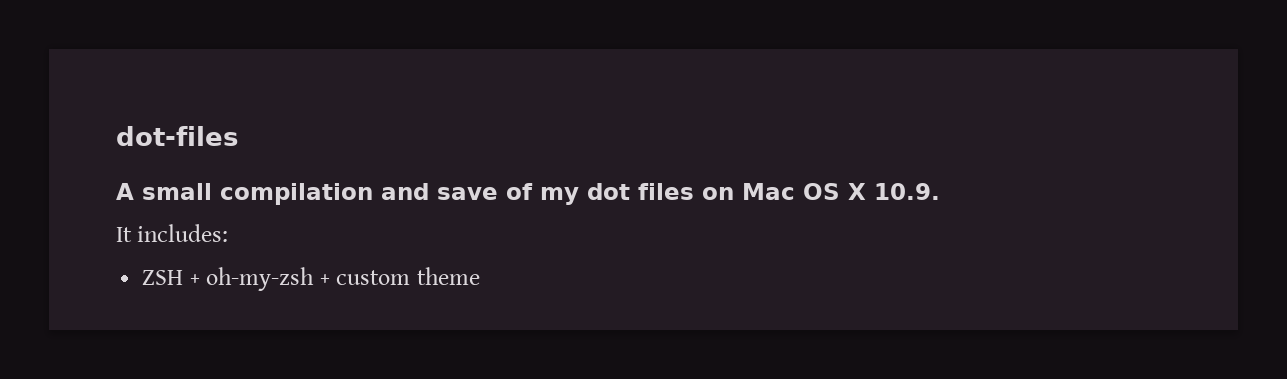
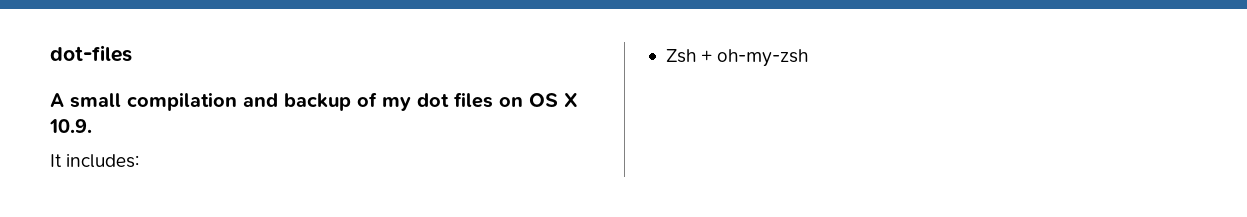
[437,187,498,200] save -> [284,93,351,111] backup
[742,183,795,200] Mac -> (523, 102) none
[142,270,184,285] ZSH -> [665,49,696,63] Zsh
[319,267,480,285] + custom theme -> (809, 58) none

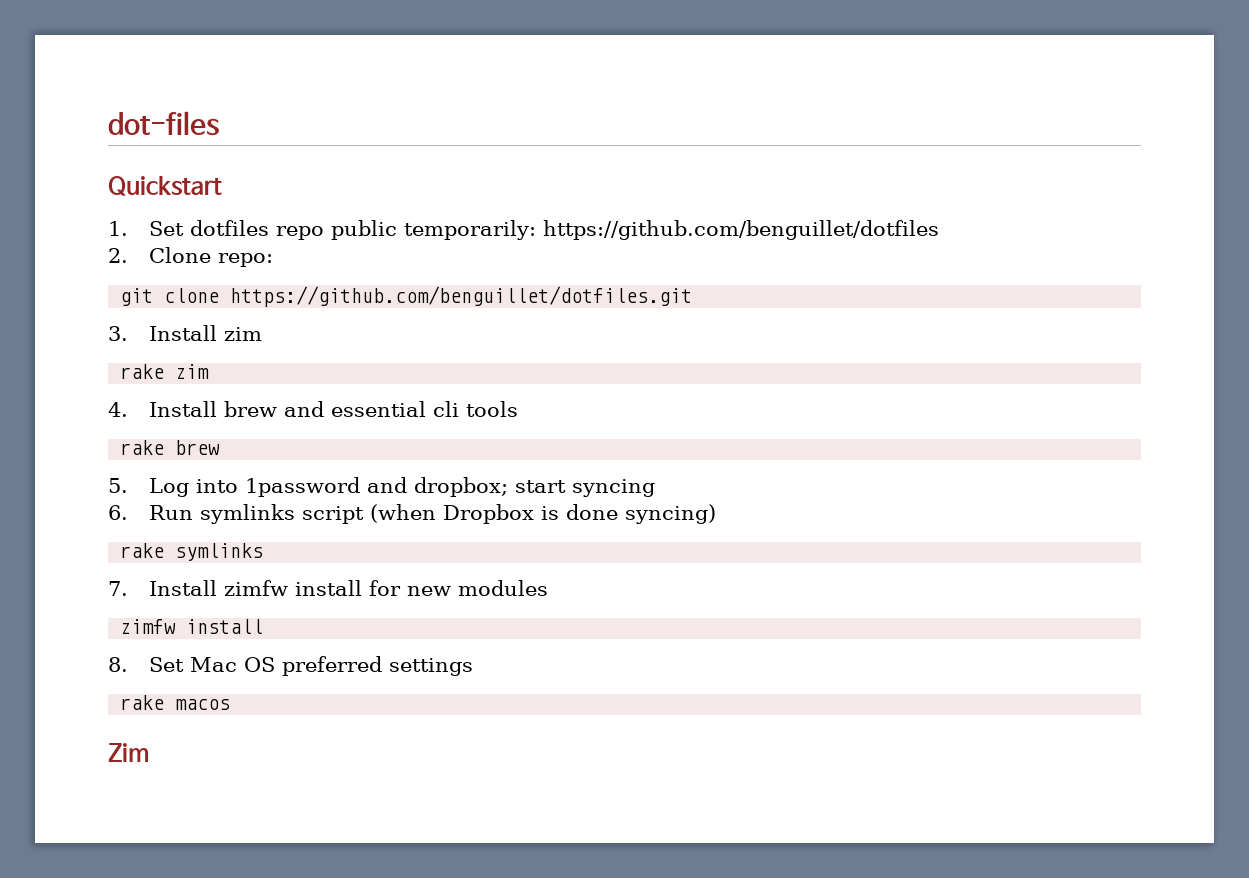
[50,92,578,111] [49,119,92,133] [50,154,140,168] [665,49,809,67] A small compilation and backup of my dot files on OS X 10.9. // It includes: // Zsh + oh-my-zsh -> [108,176,222,196] [108,220,939,240] [108,247,273,267] [120,286,693,307] [108,325,262,341] [120,364,210,379] [108,401,518,417] [120,440,221,455] [108,477,655,497] [108,504,716,524] [120,543,264,561] [108,580,548,596] [120,619,264,634] [108,656,473,676] [120,695,231,710] [108,743,149,762] Quickstart // 1. Set dotfiles repo public temporarily: https://github.com/benguillet/dotfiles // 2. Clone repo: // git clone https://github.com/benguillet/dotfiles.git // 3. Install zim // rake zim // 4. Install brew and essential cli tools // rake brew // 5. Log into 1password and dropbox; start syncing // 6. Run symlinks script (when Dropbox is done syncing) // rake symlinks // 7. Install zimfw install for new modules // zimfw install // 8. Set Mac OS preferred settings // rake macos // Zim

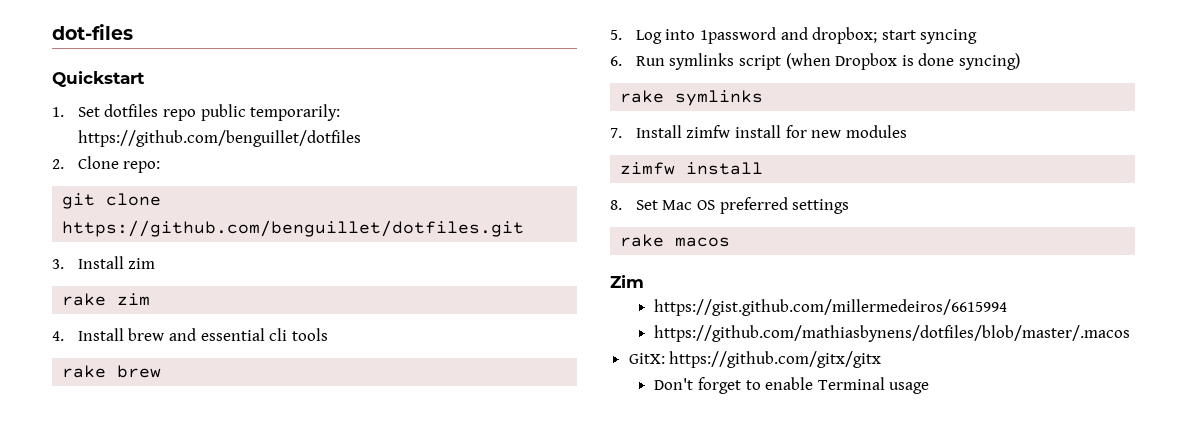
(149, 752) none -> [654,299,1008,316] [654,325,1131,342] [628,351,882,368] [654,377,930,394] // https://gist.github.com/millermedeiros/6615994 // https://github.com/mathiasbynens/dotfiles/blob/master/.macos // GitX: https://github.com/gitx/gitx // Don't forget to enable Terminal usage

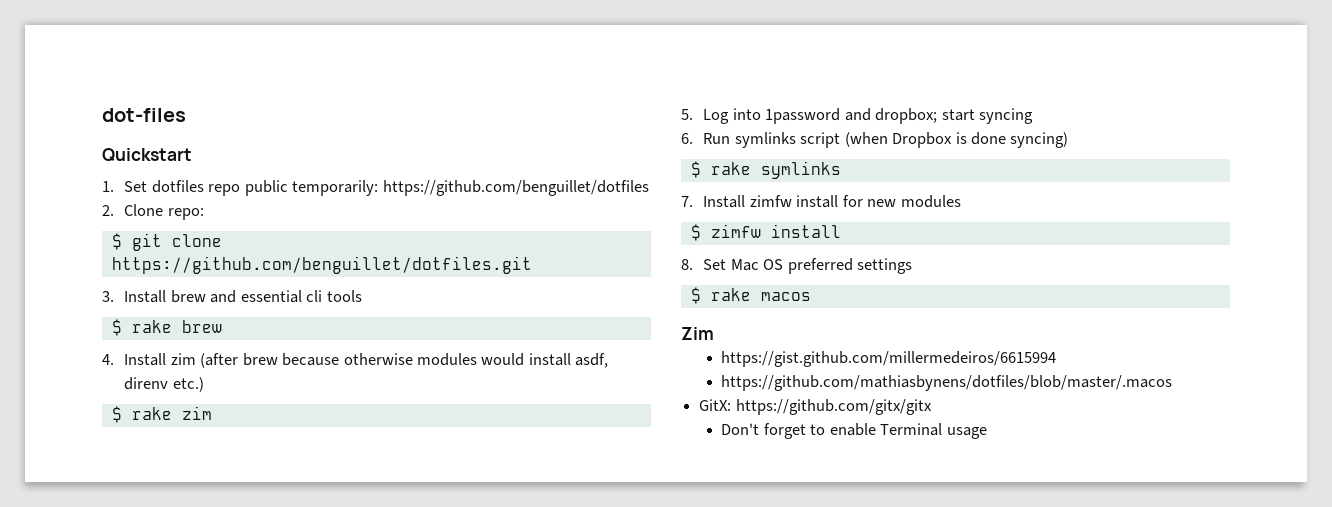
(161, 167) none -> [111,233,122,250] $
[128,258,156,269] [62,293,151,306] [52,328,124,341] zim // rake zim // 4. Install -> (167, 296) none
(328, 334) none -> [111,319,122,336] $
(162, 371) none -> [102,353,609,368] [124,377,204,392] [111,406,212,423] // 4. Install zim (after brew because otherwise modules would install asdf, direnv etc.) // $ rake zim
(1020, 61) none -> [690,161,701,178] $
(907, 131) none -> [690,224,701,241] $
(850, 206) none -> [690,287,701,304] $

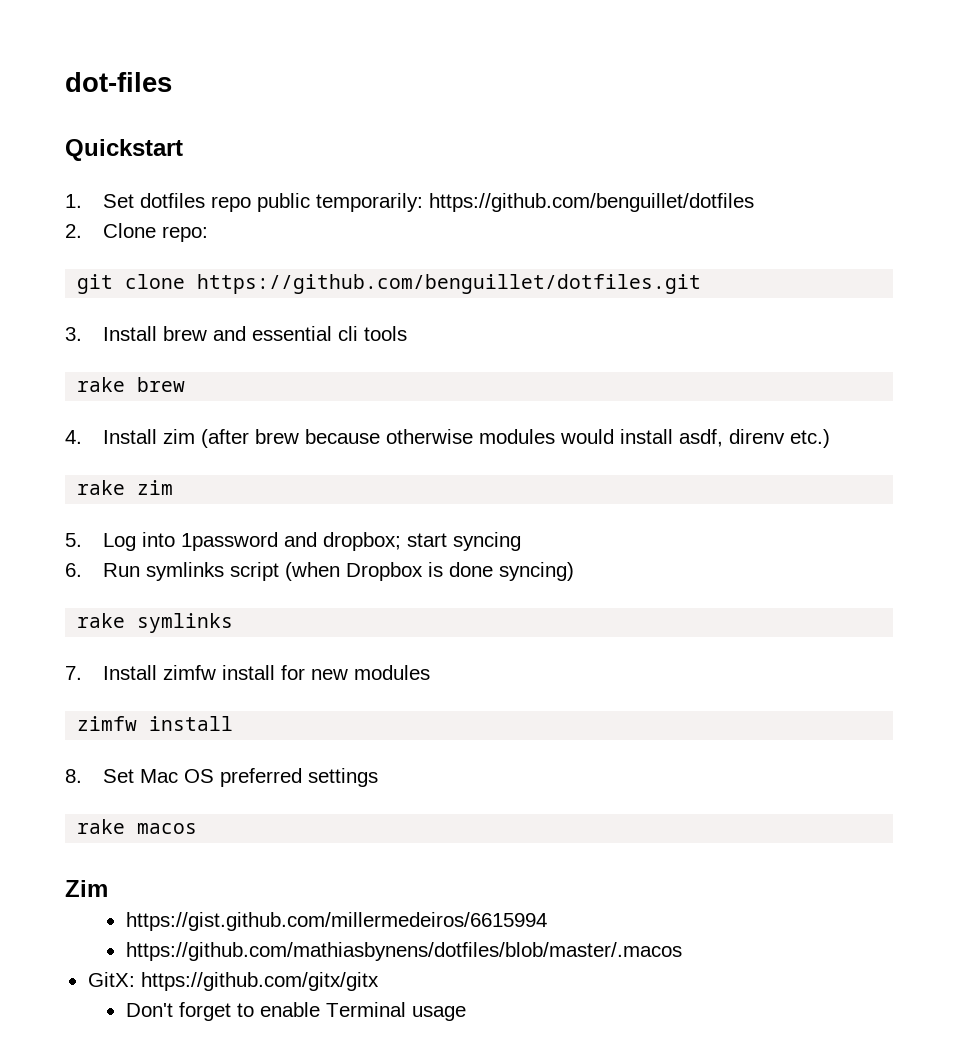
[111,233,122,250] $ -> (209, 234) none
[111,319,122,336] $ -> (408, 333) none
[111,406,122,423] $ -> (831, 438) none
[690,161,701,178] $ -> (575, 571) none
[690,224,701,241] $ -> (431, 672) none
[690,287,701,304] $ -> (379, 777) none

